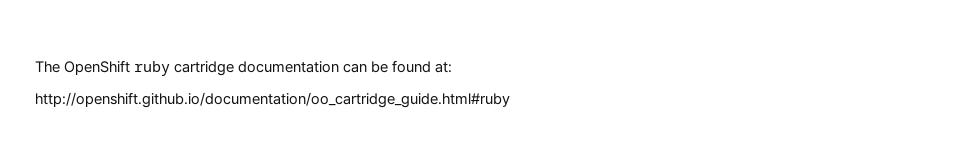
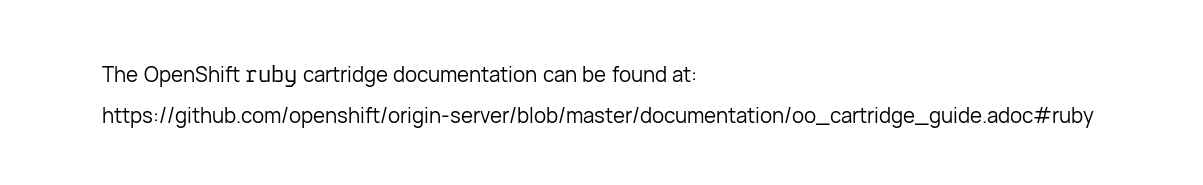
[35,92,510,108] http://openshift.github.io/documentation/oo_cartridge_guide.html#ruby -> [102,107,1094,128] https://github.com/openshift/origin-server/blob/master/documentation/oo_cartridge_guide.adoc#ruby

